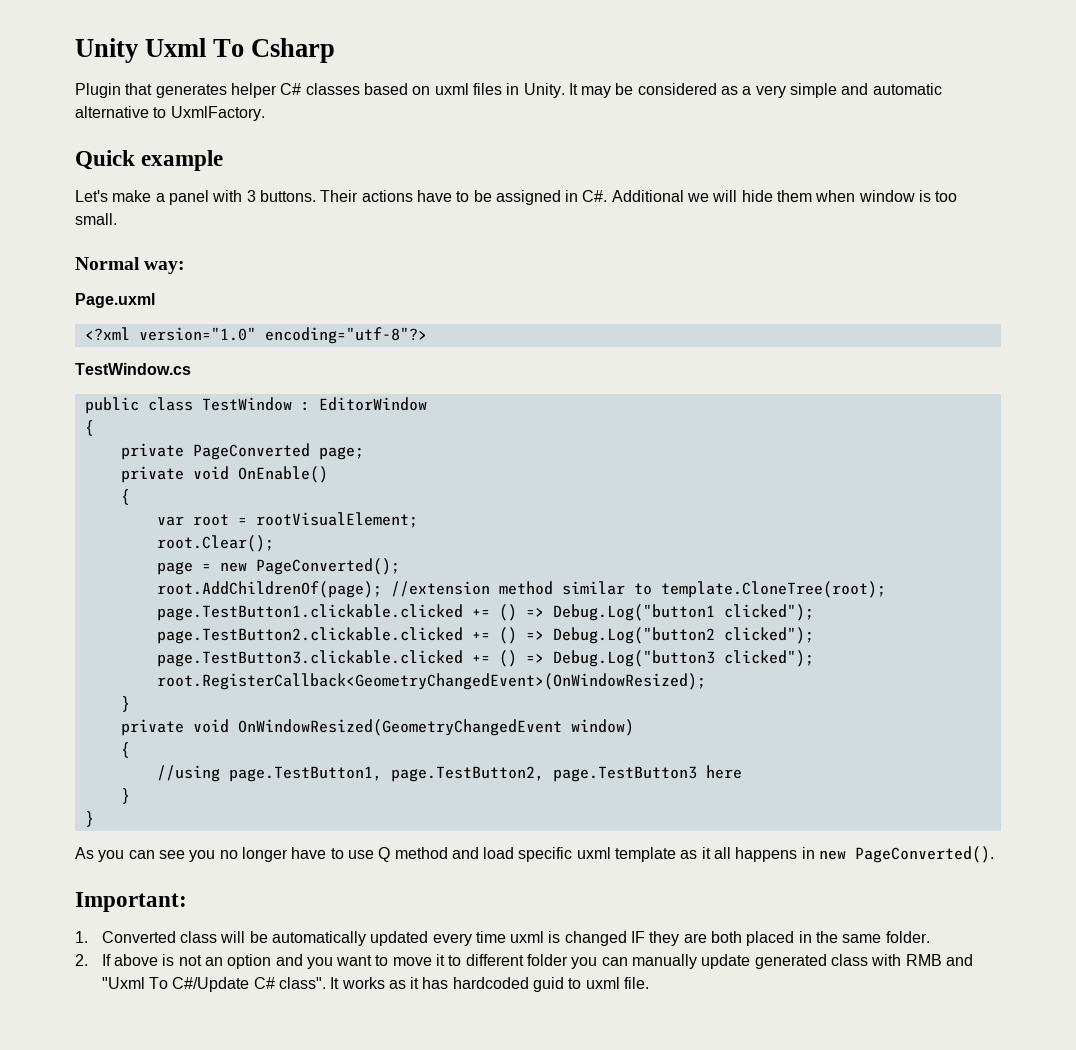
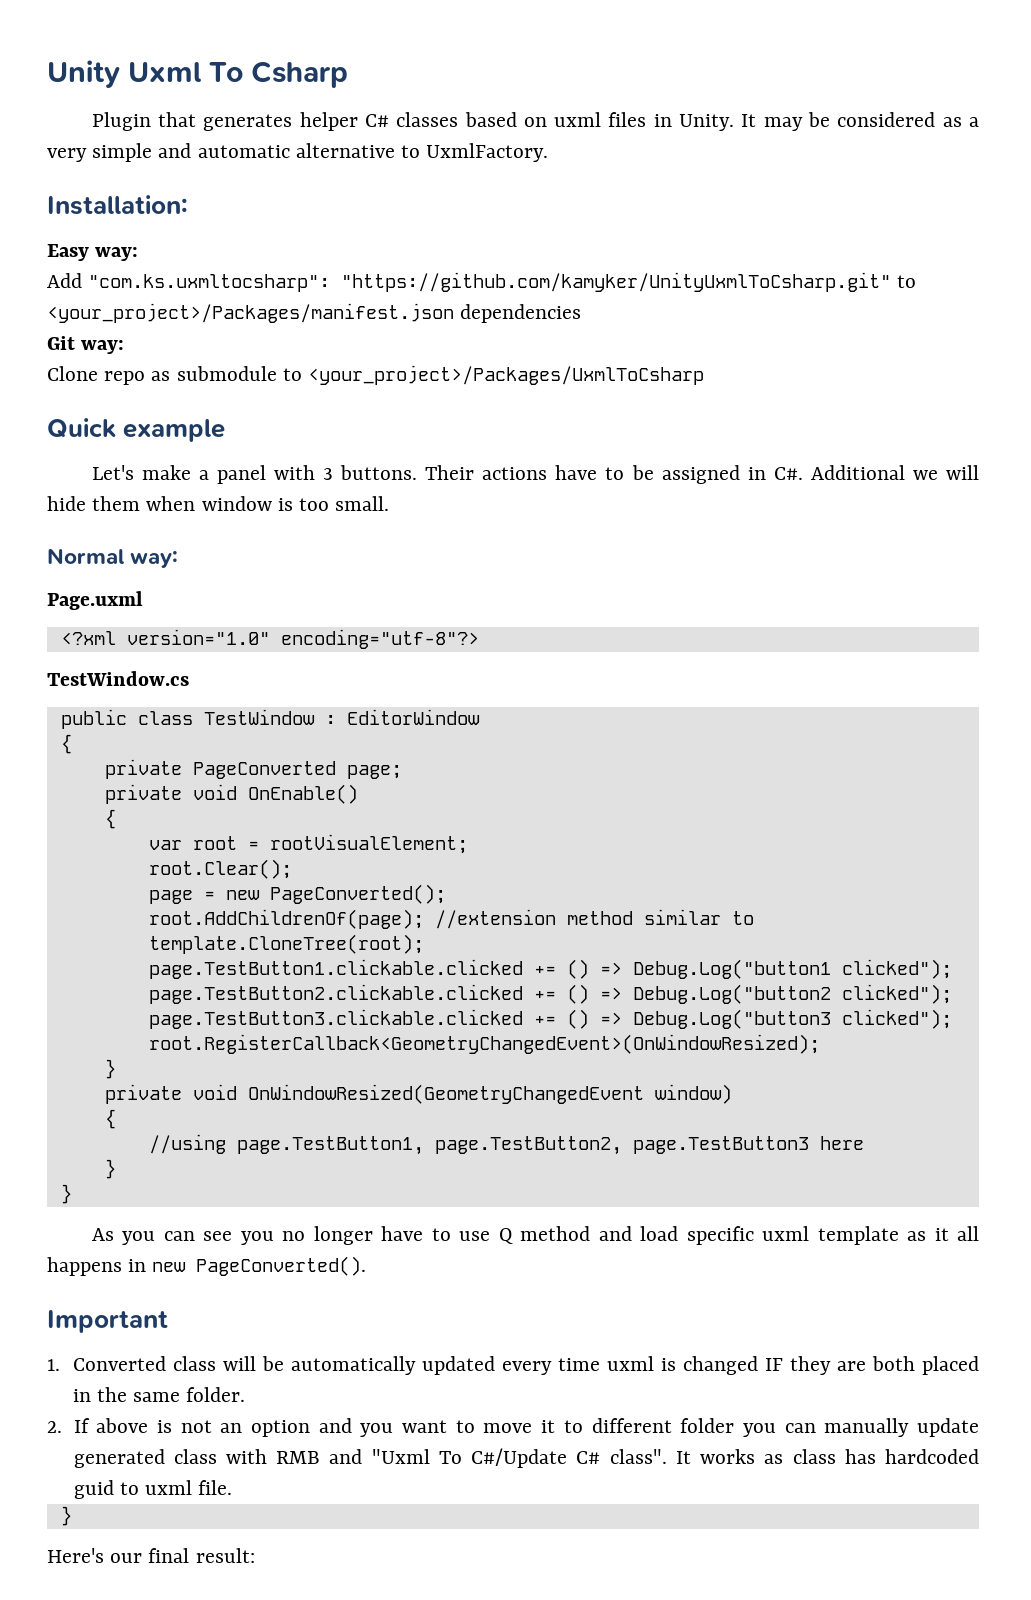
(265, 113) none -> [47,195,188,215] [47,244,139,261] [47,272,917,292] [47,303,582,323] [47,336,125,354] [47,365,705,385] // Installation: // Easy way: // Add "com.ks.uxmltocsharp": "https://github.com/kamyker/UnityUxmlToCsharp.git" to <your_project>/Packages/manifest.json dependencies // Git way: // Clone repo as submodule to <your_project>/Packages/UxmlToCsharp
[75,892,187,912] Important: -> [47,1310,168,1333] Important
[410,977,420,989] it -> [792,1449,836,1464] class
(650, 983) none -> [60,1506,72,1526] [47,1548,255,1563] // } // Here's our final result:

